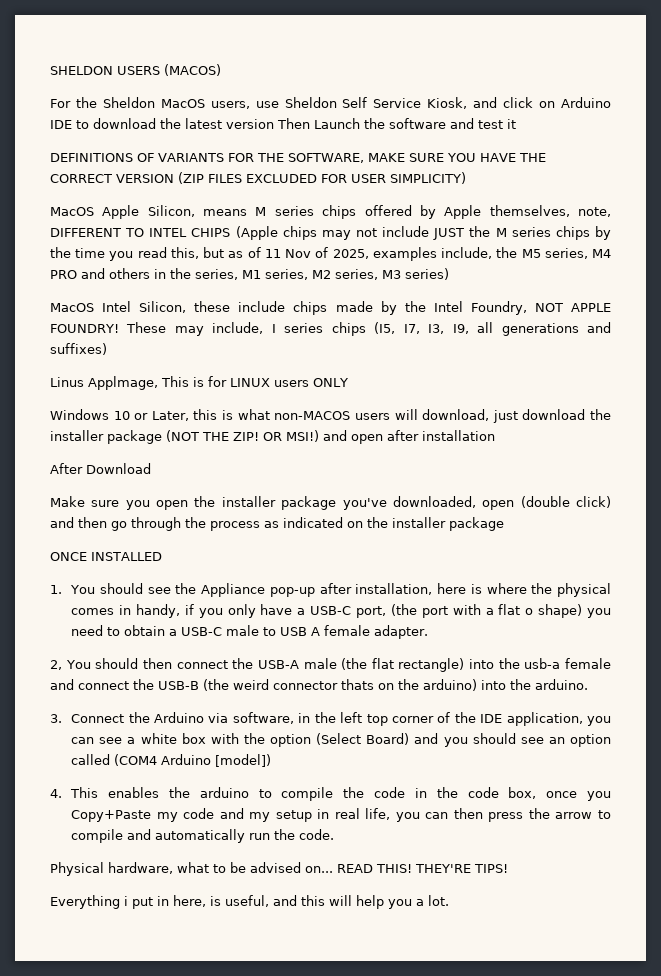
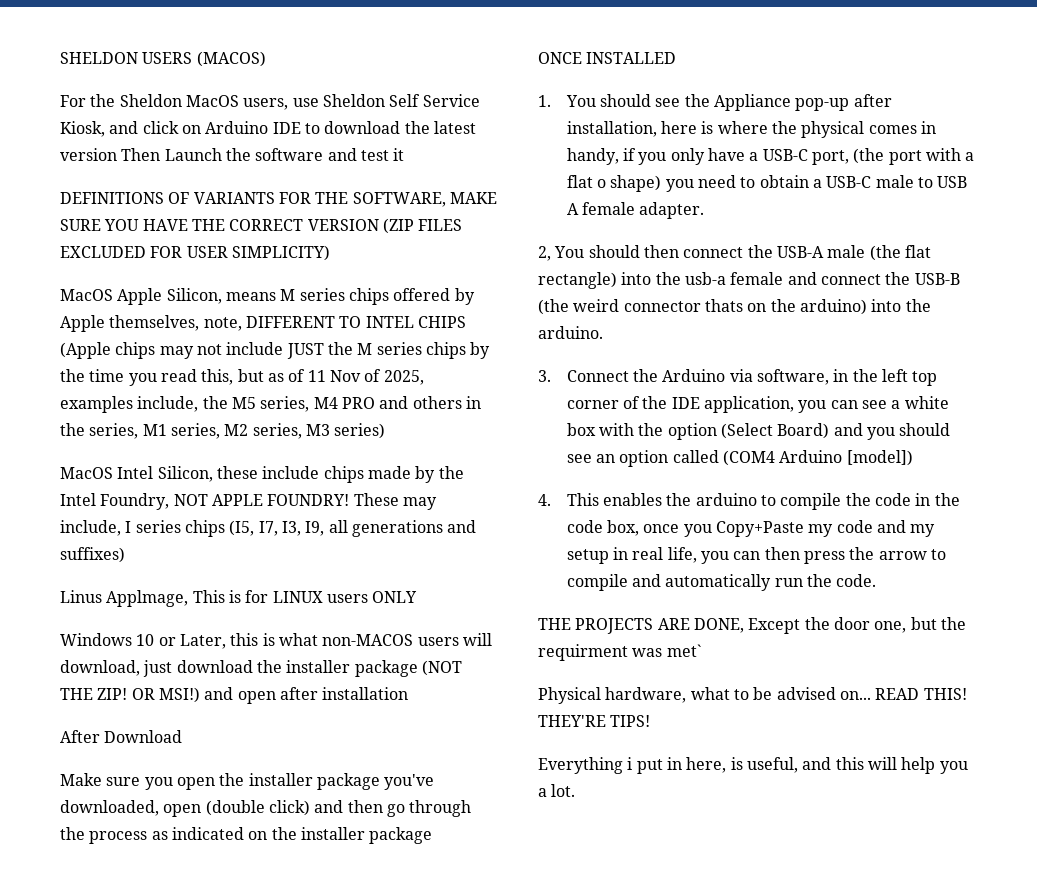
(335, 834) none -> [538,617,966,634] [538,644,701,661] // THE PROJECTS ARE DONE, Except the door one, but the requirment was met`

